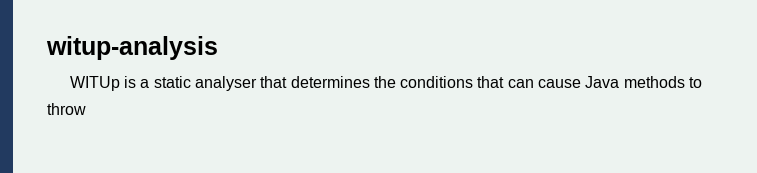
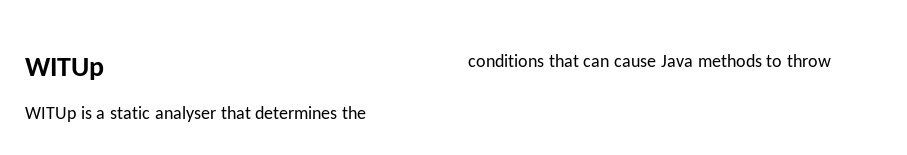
[46,36,218,60] witup-analysis -> [25,58,104,80] WITUp

